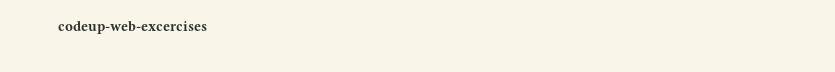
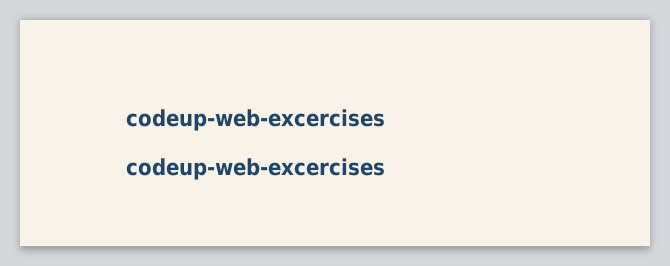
[58,21,207,34] codeup-web-excercises -> [126,109,385,131] [126,158,385,180] codeup-web-excercises // codeup-web-excercises

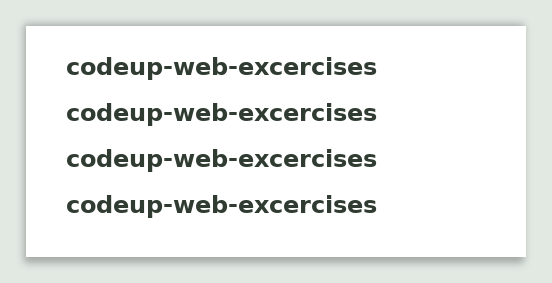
[126,109,385,131] [126,158,385,180] codeup-web-excercises // codeup-web-excercises -> [66,57,377,80] [66,103,377,126] [66,149,377,172] [66,195,377,218] codeup-web-excercises // codeup-web-excercises // codeup-web-excercises // codeup-web-excercises

